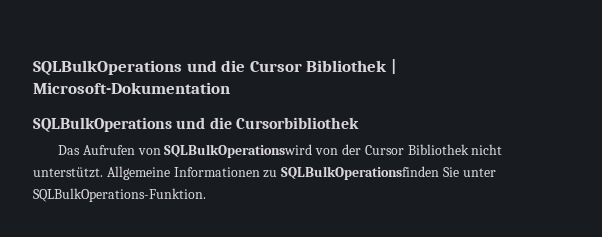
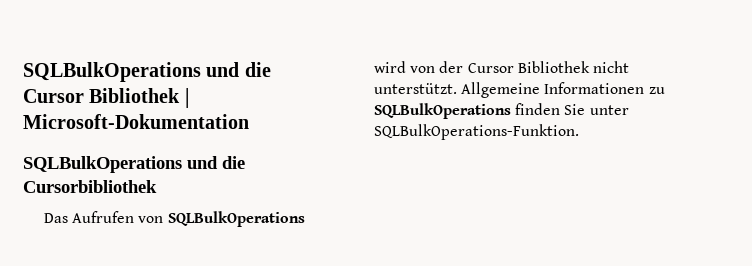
[164,144,313,158] SQLBulkOperationswird -> [167,211,305,227] [374,61,406,73] SQLBulkOperations wird
[281,166,440,180] SQLBulkOperationsfinden -> [374,103,561,119] SQLBulkOperations finden

